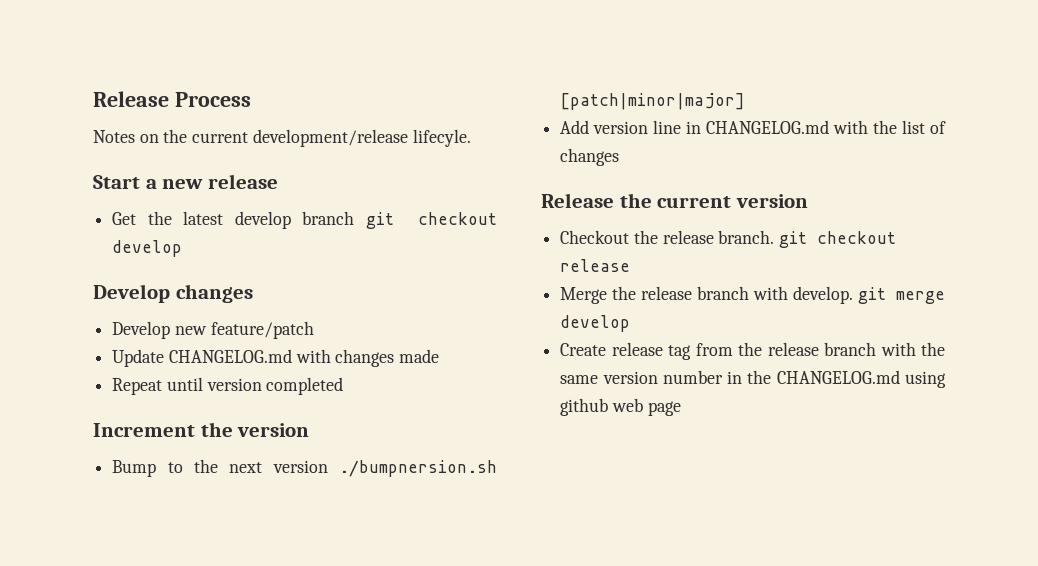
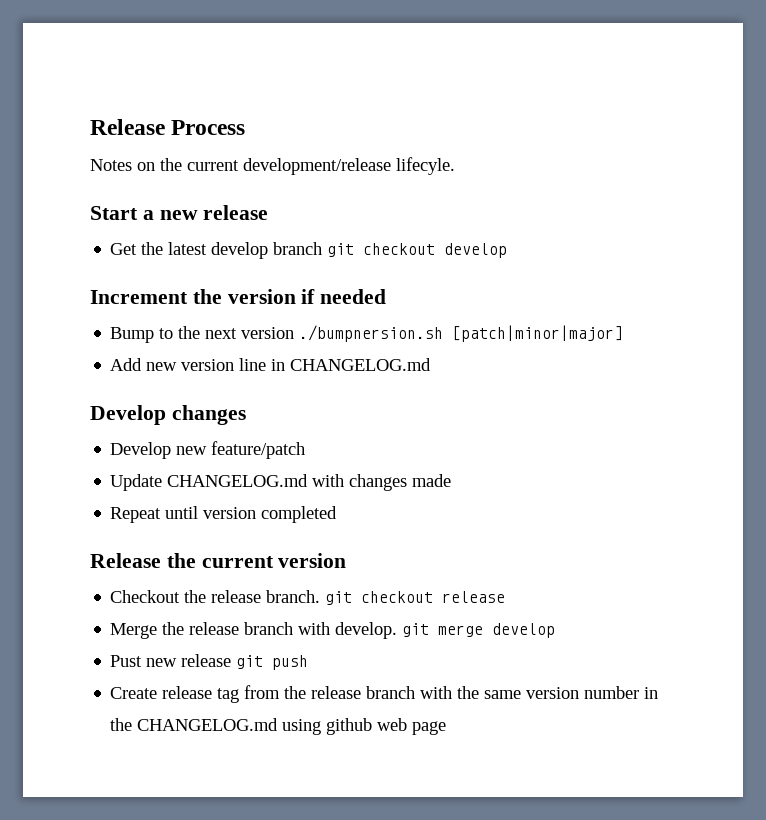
(183, 248) none -> [90,289,387,304] [110,325,624,343] [110,358,432,371] // Increment the version if needed // Bump to the next version ./bumpnersion.sh [patch|minor|major] // Add new version line in CHANGELOG.md
[93,422,310,437] [112,459,497,477] [560,93,746,110] [560,120,946,134] [560,148,620,166] // Increment the version // Bump to the next version ./bumpnersion.sh [patch|minor|major] // Add version line in CHANGELOG.md with the list of changes -> (338, 514) none
(631, 323) none -> [110,654,309,670] // Pust new release git push

